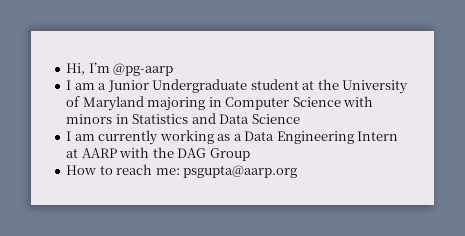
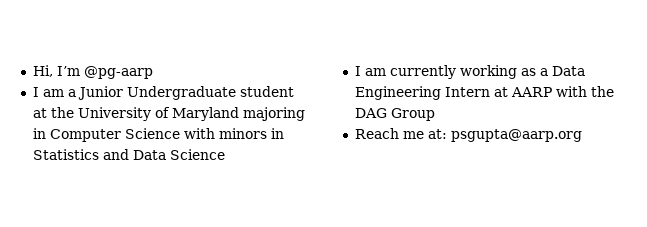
[66,164,180,175] How to reach me: -> [354,128,447,139] Reach me at:

